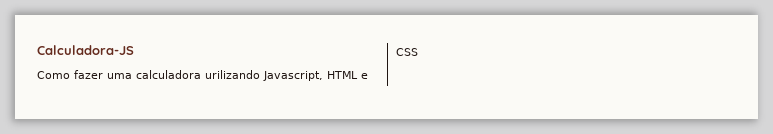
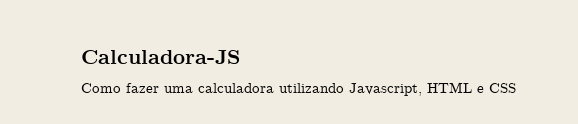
[205,70,260,79] urilizando -> [279,83,344,93] utilizando

